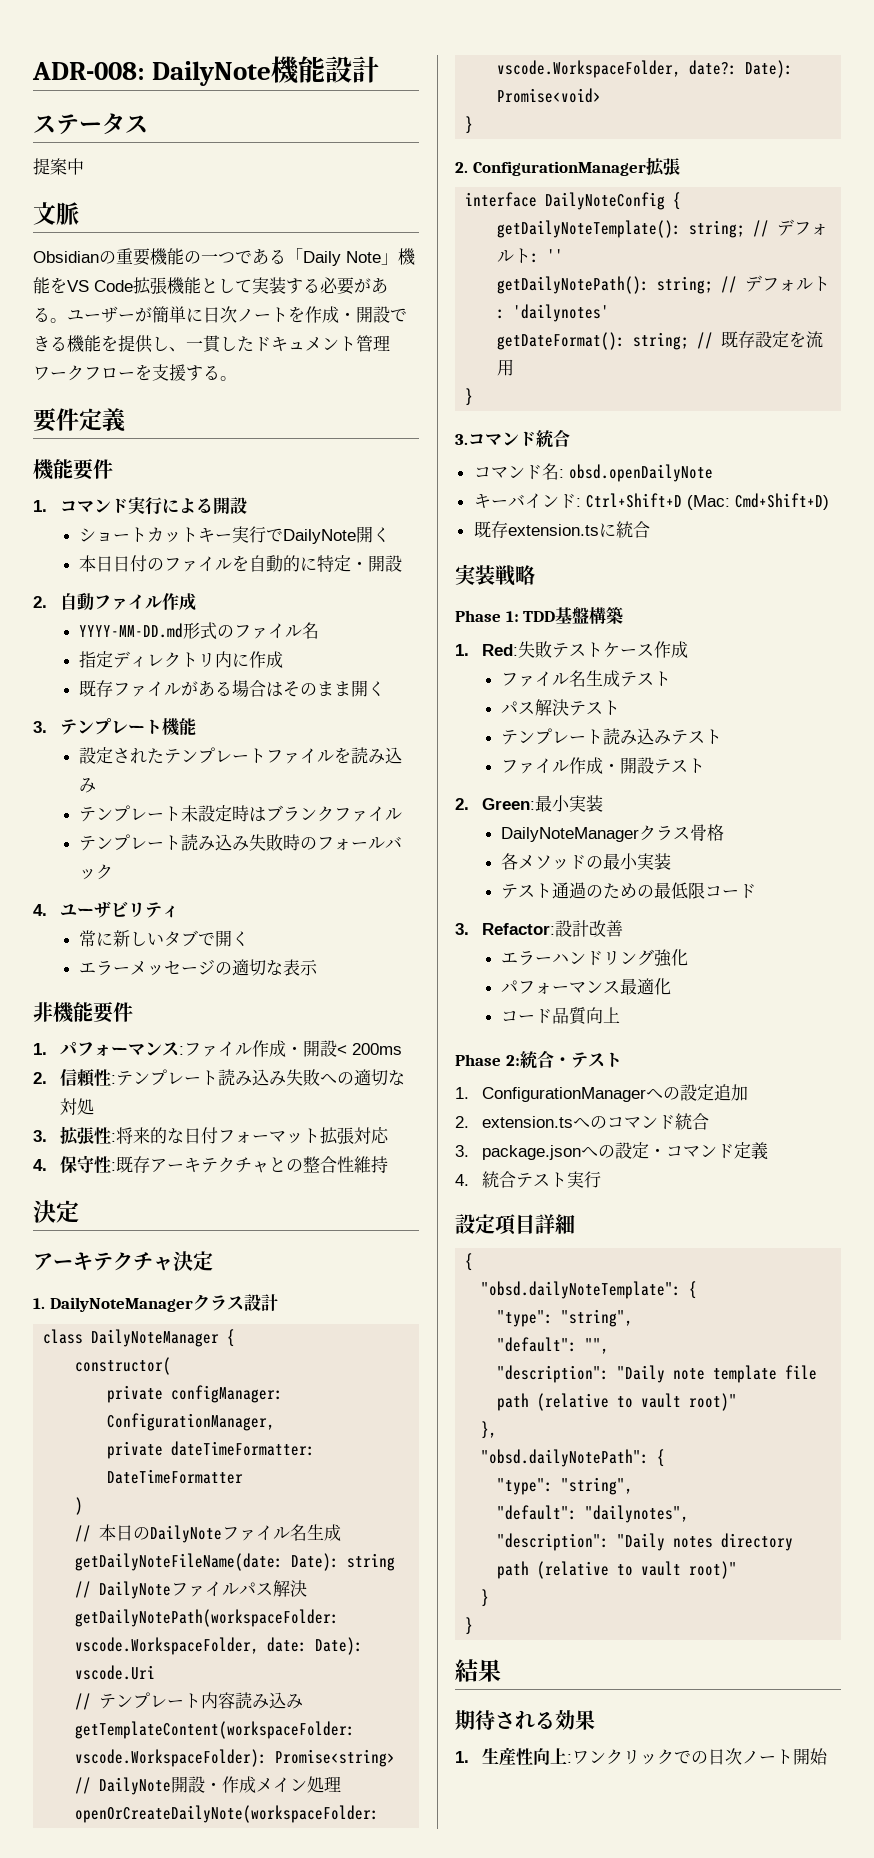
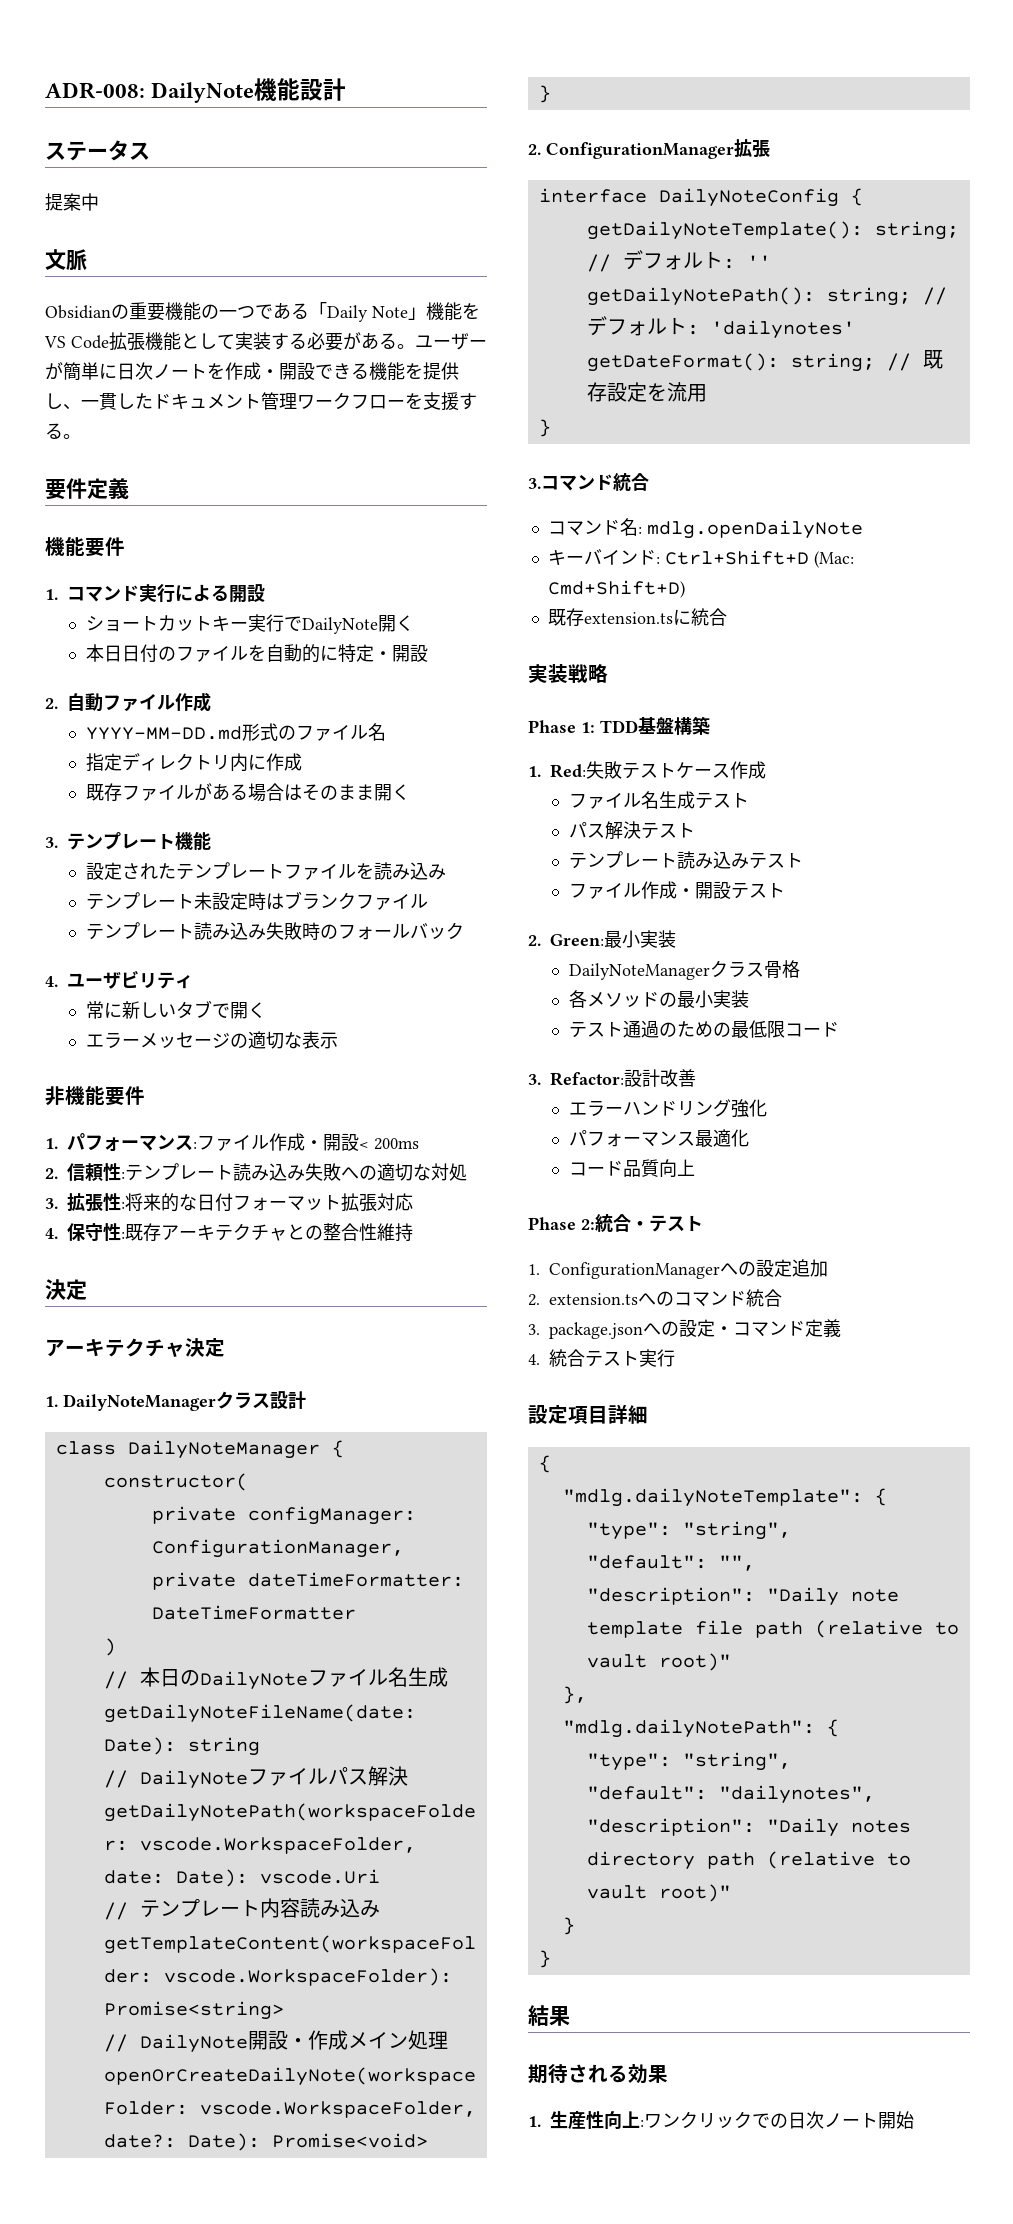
[568,464,713,482] obsd.openDailyNote -> [646,520,863,539] mdlg.openDailyNote
[481,1281,682,1299] "obsd.dailyNoteTemplate": -> [562,1488,863,1507] "mdlg.dailyNoteTemplate":
[481,1449,650,1467] "obsd.dailyNotePath": -> [562,1719,815,1738] "mdlg.dailyNotePath":

